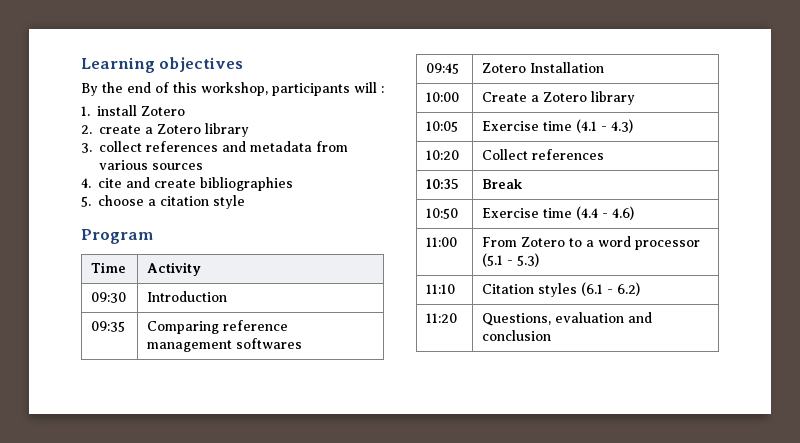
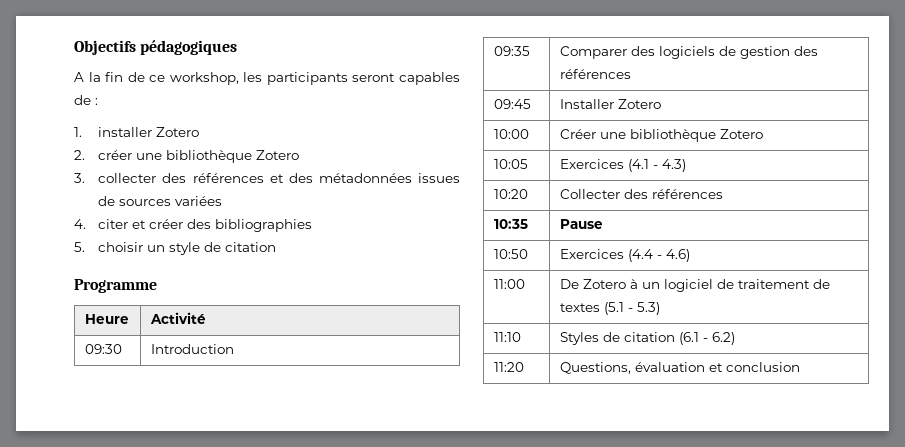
[81,57,244,73] [81,82,377,96] Learning objectives // By the end of this workshop, participants will -> [74,40,238,55] [74,72,460,85] [74,95,91,105] Objectifs pédagogiques // A la fin de ce workshop, les participants seront capables de
[97,105,137,116] install -> [98,127,153,137] installer
[99,123,249,137] create a Zotero library -> [98,150,300,163] créer une bibliothèque Zotero
[99,141,348,152] [99,160,148,170] collect references and metadata from various -> [98,173,460,183] [98,196,116,206] collecter des références et des métadonnées issues de
(203, 166) none -> [175,196,223,206] variées
[98,177,293,191] [81,195,245,209] [81,229,153,244] [91,262,127,273] [147,262,202,276] [91,292,127,303] [147,291,228,302] [91,321,126,332] [147,320,289,334] [147,338,303,352] cite and create bibliographies // 5. choose a citation style // Program // Time | Activity // 09:30 | Introduction // 09:35 | Comparing reference management softwares -> [98,219,313,232] [74,242,277,255] [74,279,157,293] [84,314,129,324] [149,312,206,324] [84,344,122,354] [150,344,234,354] [493,46,530,56] [559,46,818,59] [559,69,631,79] citer et créer des bibliographies // 5. choisir un style de citation // Programme // Heure | Activité // 09:30 | Introduction // 09:35 | Comparer des logiciels de gestion des références
[482,62,605,73] Zotero Installation -> [559,99,661,109] Installer Zotero
[482,91,636,105] Create a Zotero library -> [559,129,763,142] Créer une bibliothèque Zotero
[482,121,573,131] Exercise time -> [559,159,624,169] Exercices
[482,149,605,160] Collect references -> [559,189,723,199] Collecter des références
[482,179,524,189] Break -> [559,219,603,229] Pause
[482,208,573,218] Exercise time -> [559,249,624,259] Exercices
[482,236,701,250] From Zotero to a word processor -> [559,279,830,292] [559,303,600,312] De Zotero à un logiciel de traitement de textes
[482,283,578,297] Citation styles -> [559,332,675,345] Styles de citation
[555,312,653,323] evaluation and -> [634,362,723,372] évaluation et

